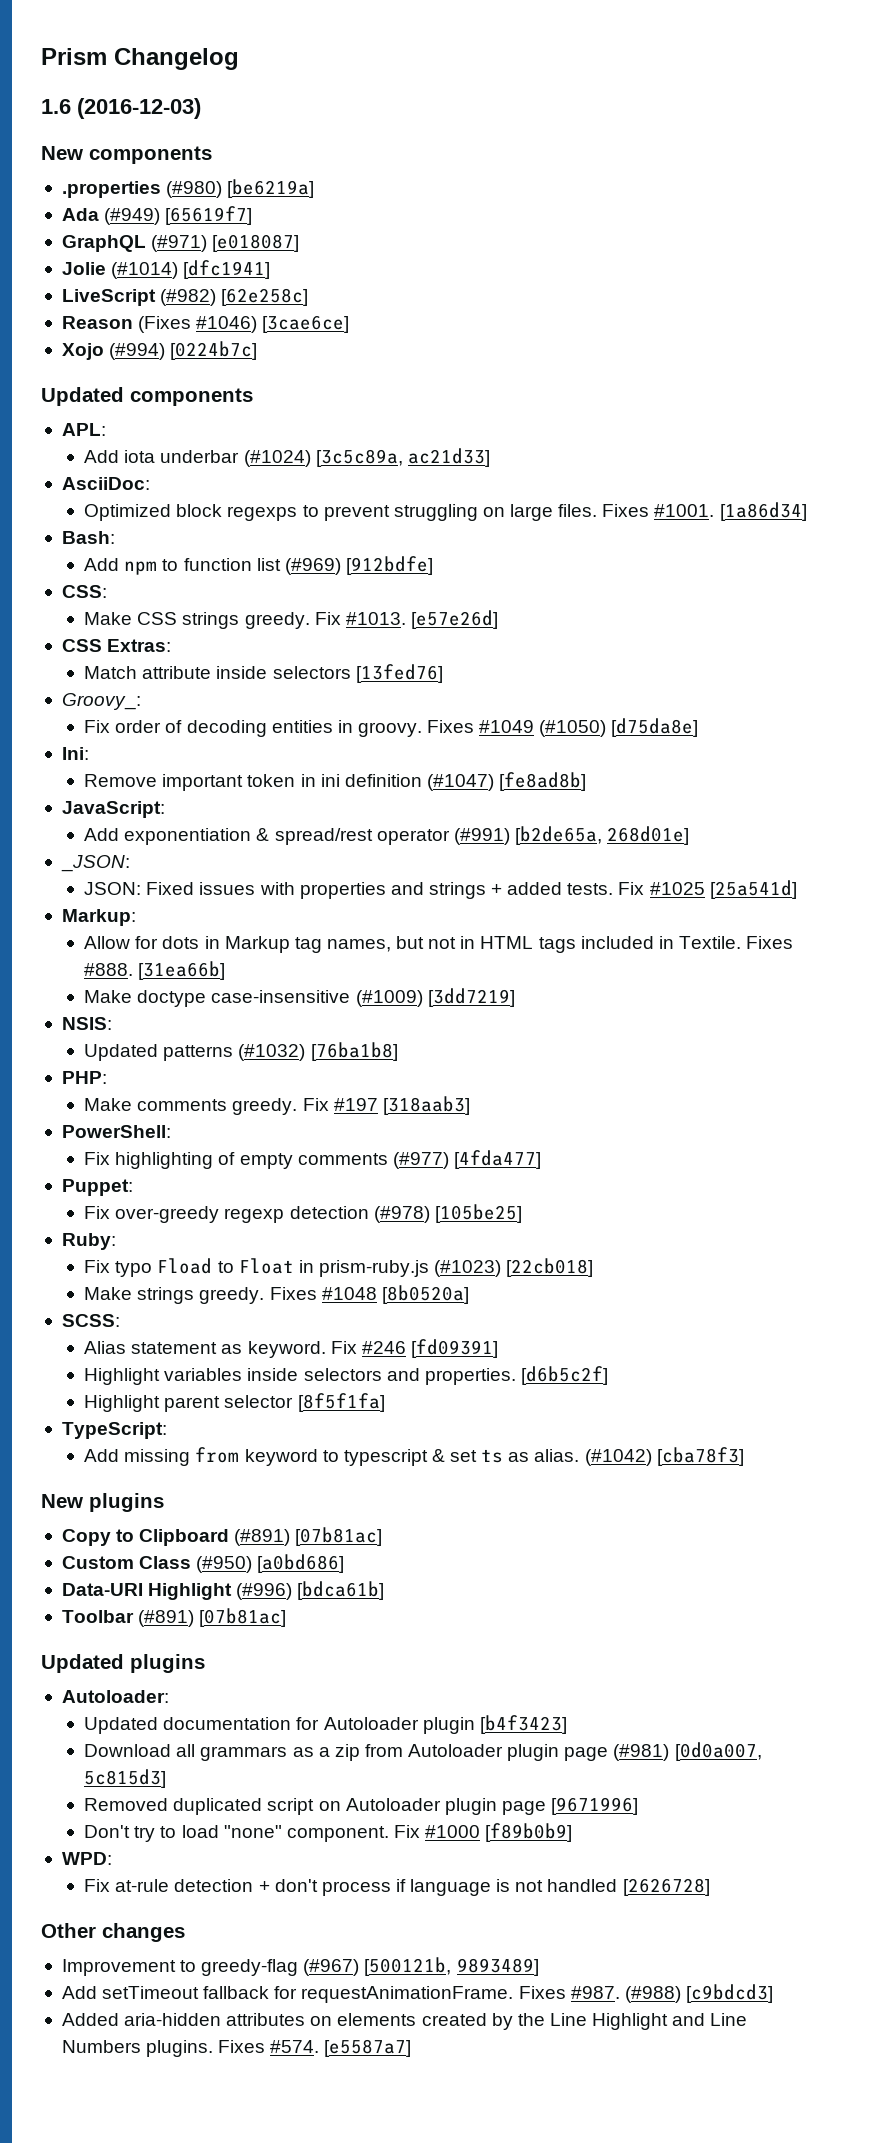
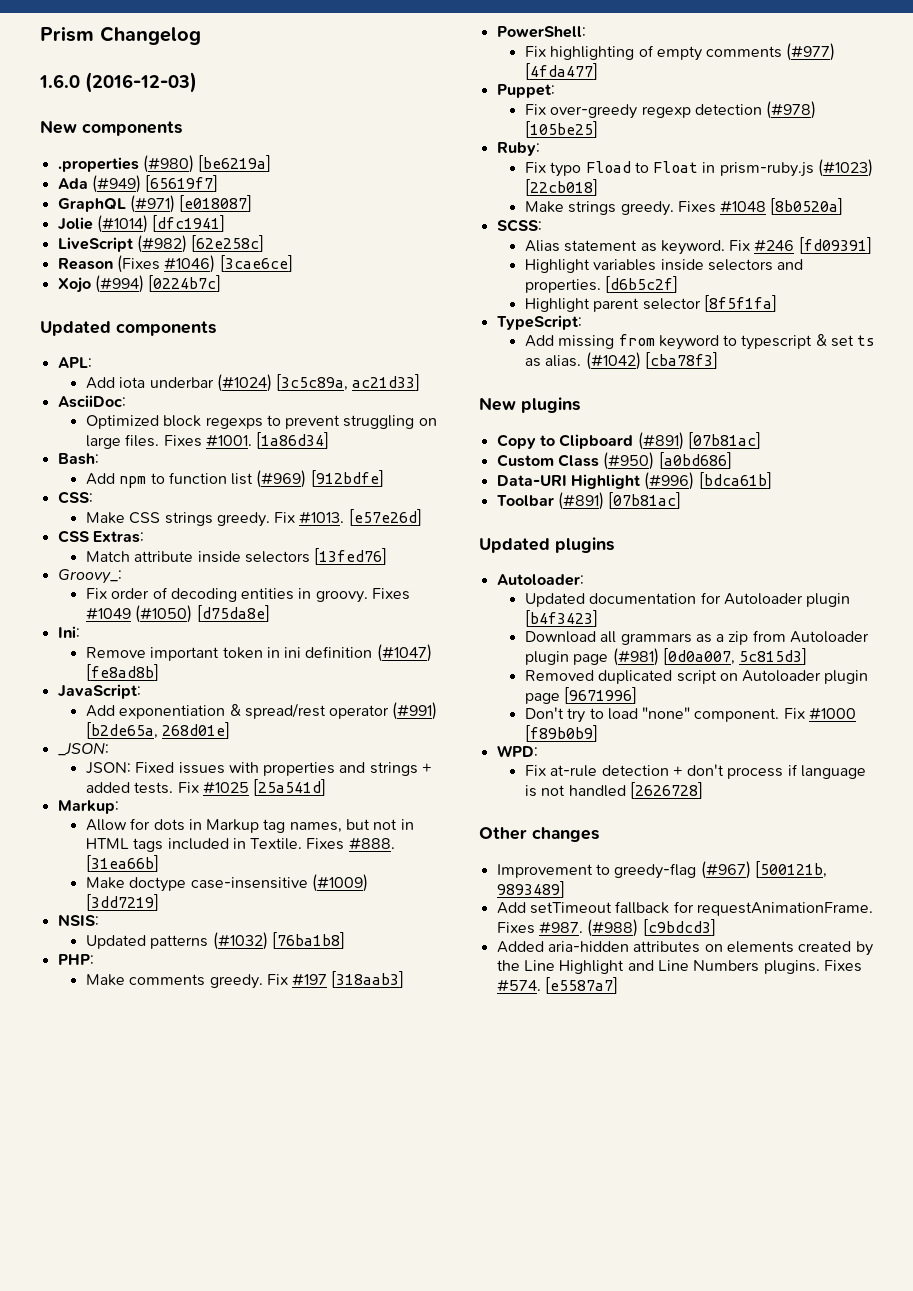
[41,99,71,114] 1.6 -> [39,74,80,88] 1.6.0

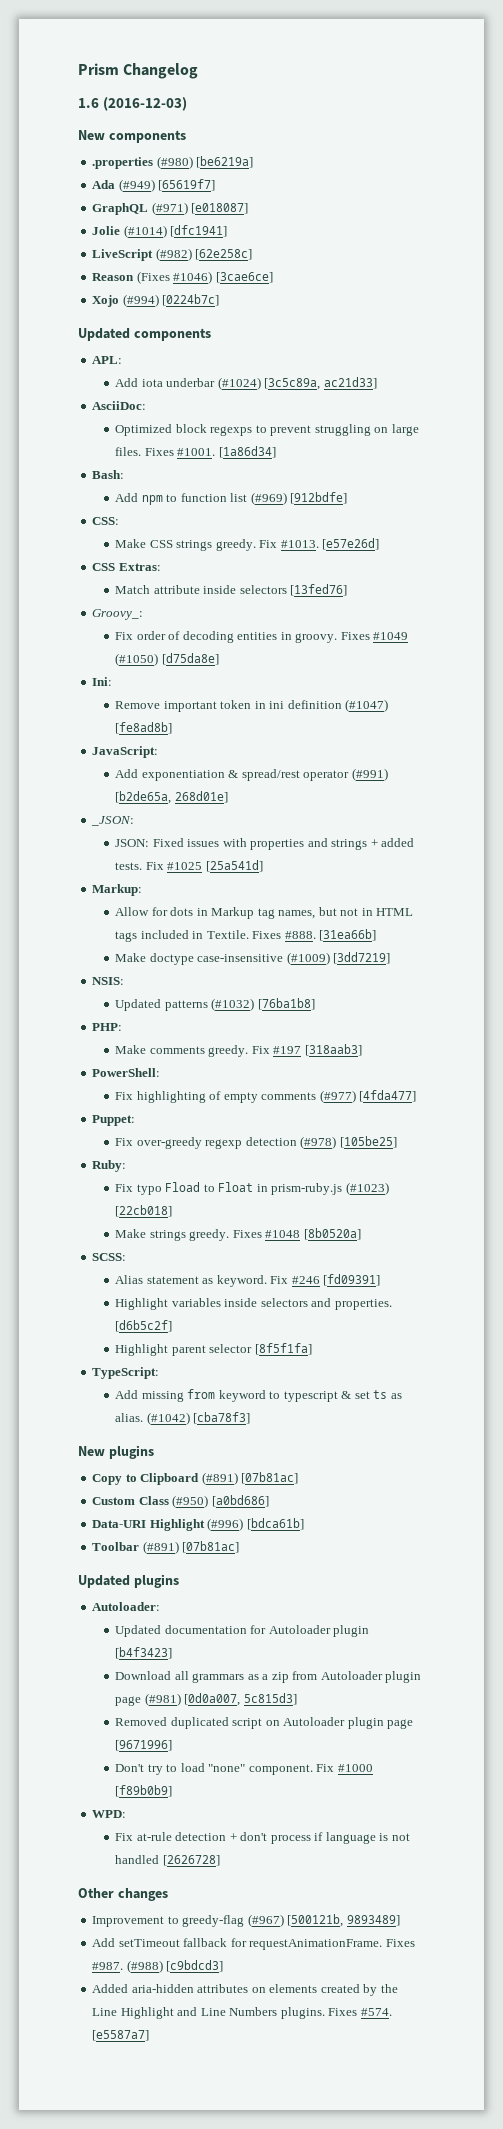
[39,74,80,88] 1.6.0 -> [78,98,99,108] 1.6

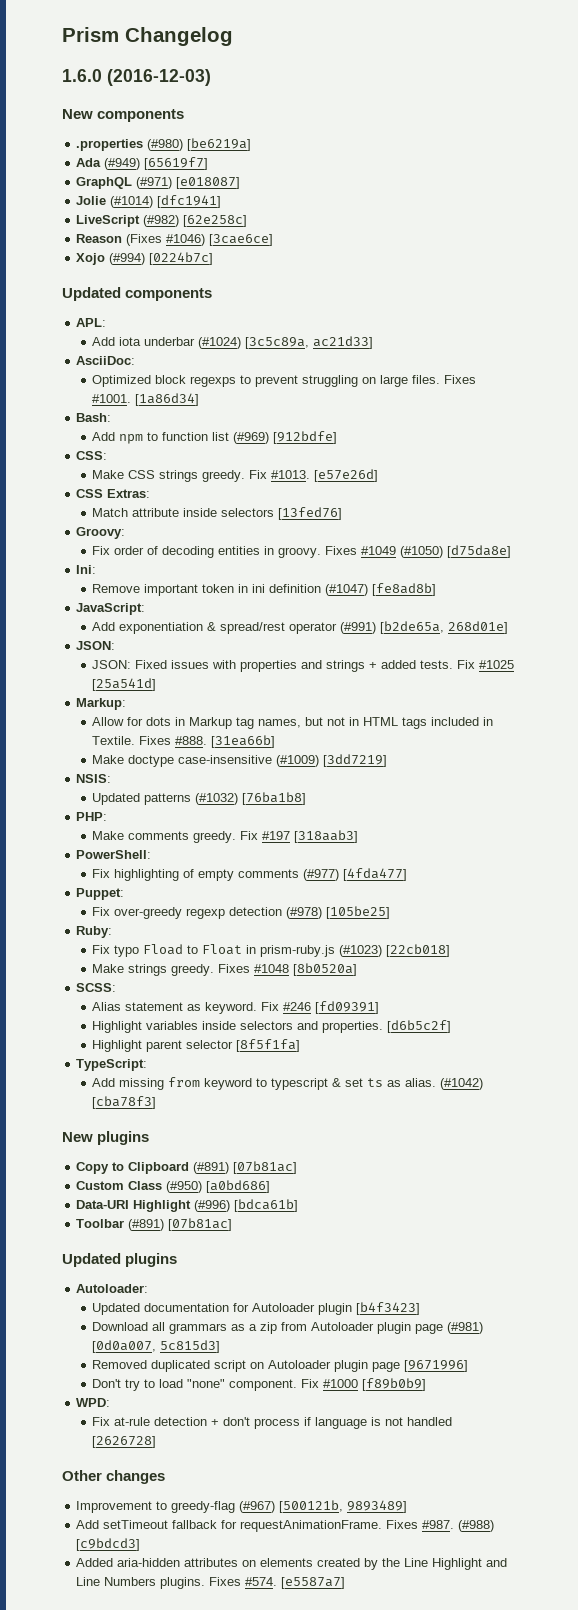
[78,98,99,108] 1.6 -> [62,69,102,82] 1.6.0
[92,609,144,620] Groovy_: -> [76,527,126,539] Groovy:
[91,816,135,826] _JSON: -> [76,641,116,650] JSON:

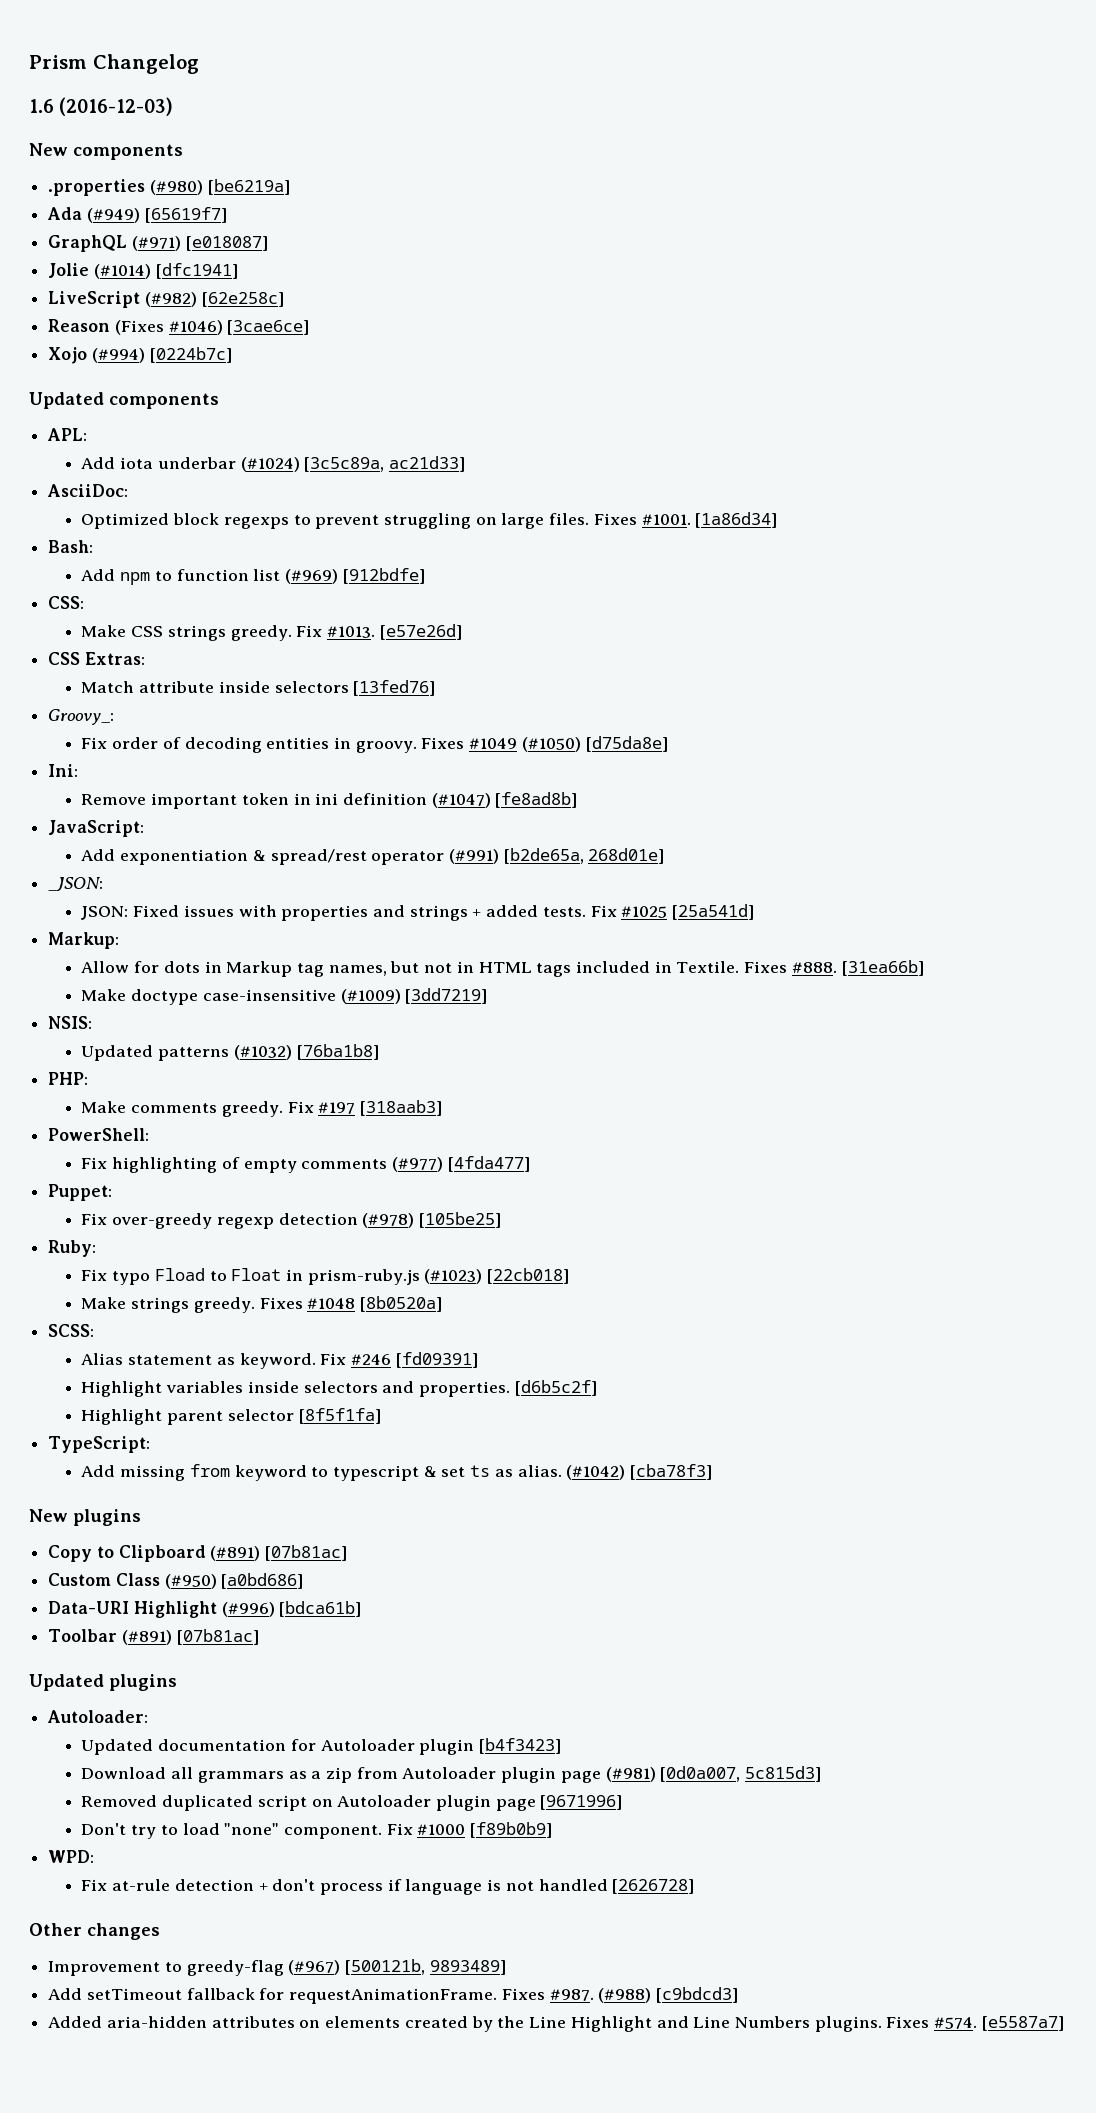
[62,69,102,82] 1.6.0 -> [29,99,54,113] 1.6
[76,527,126,539] Groovy: -> [48,709,115,725] Groovy_:
[76,641,116,650] JSON: -> [48,877,104,891] _JSON:

